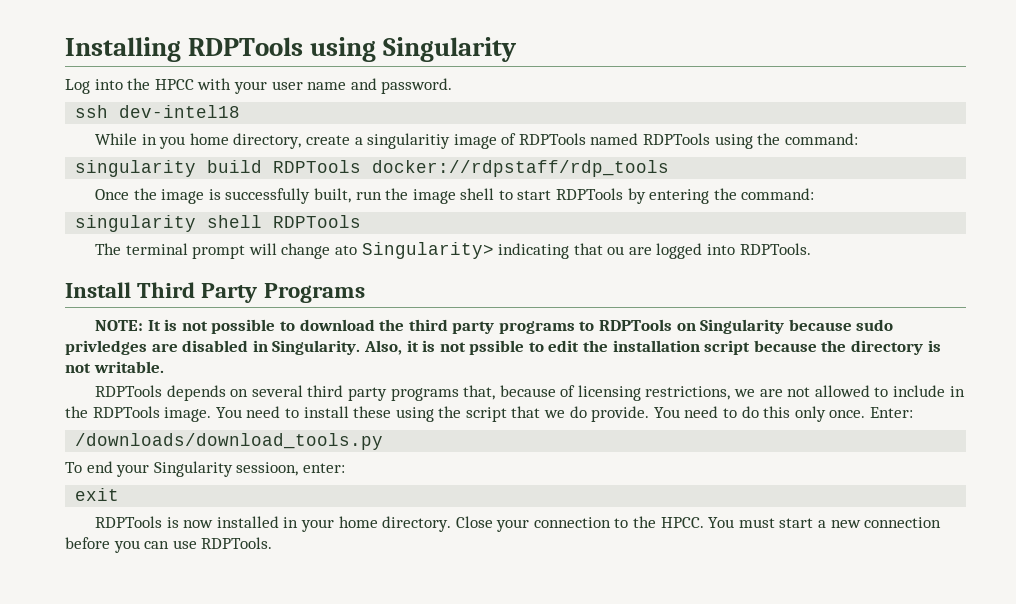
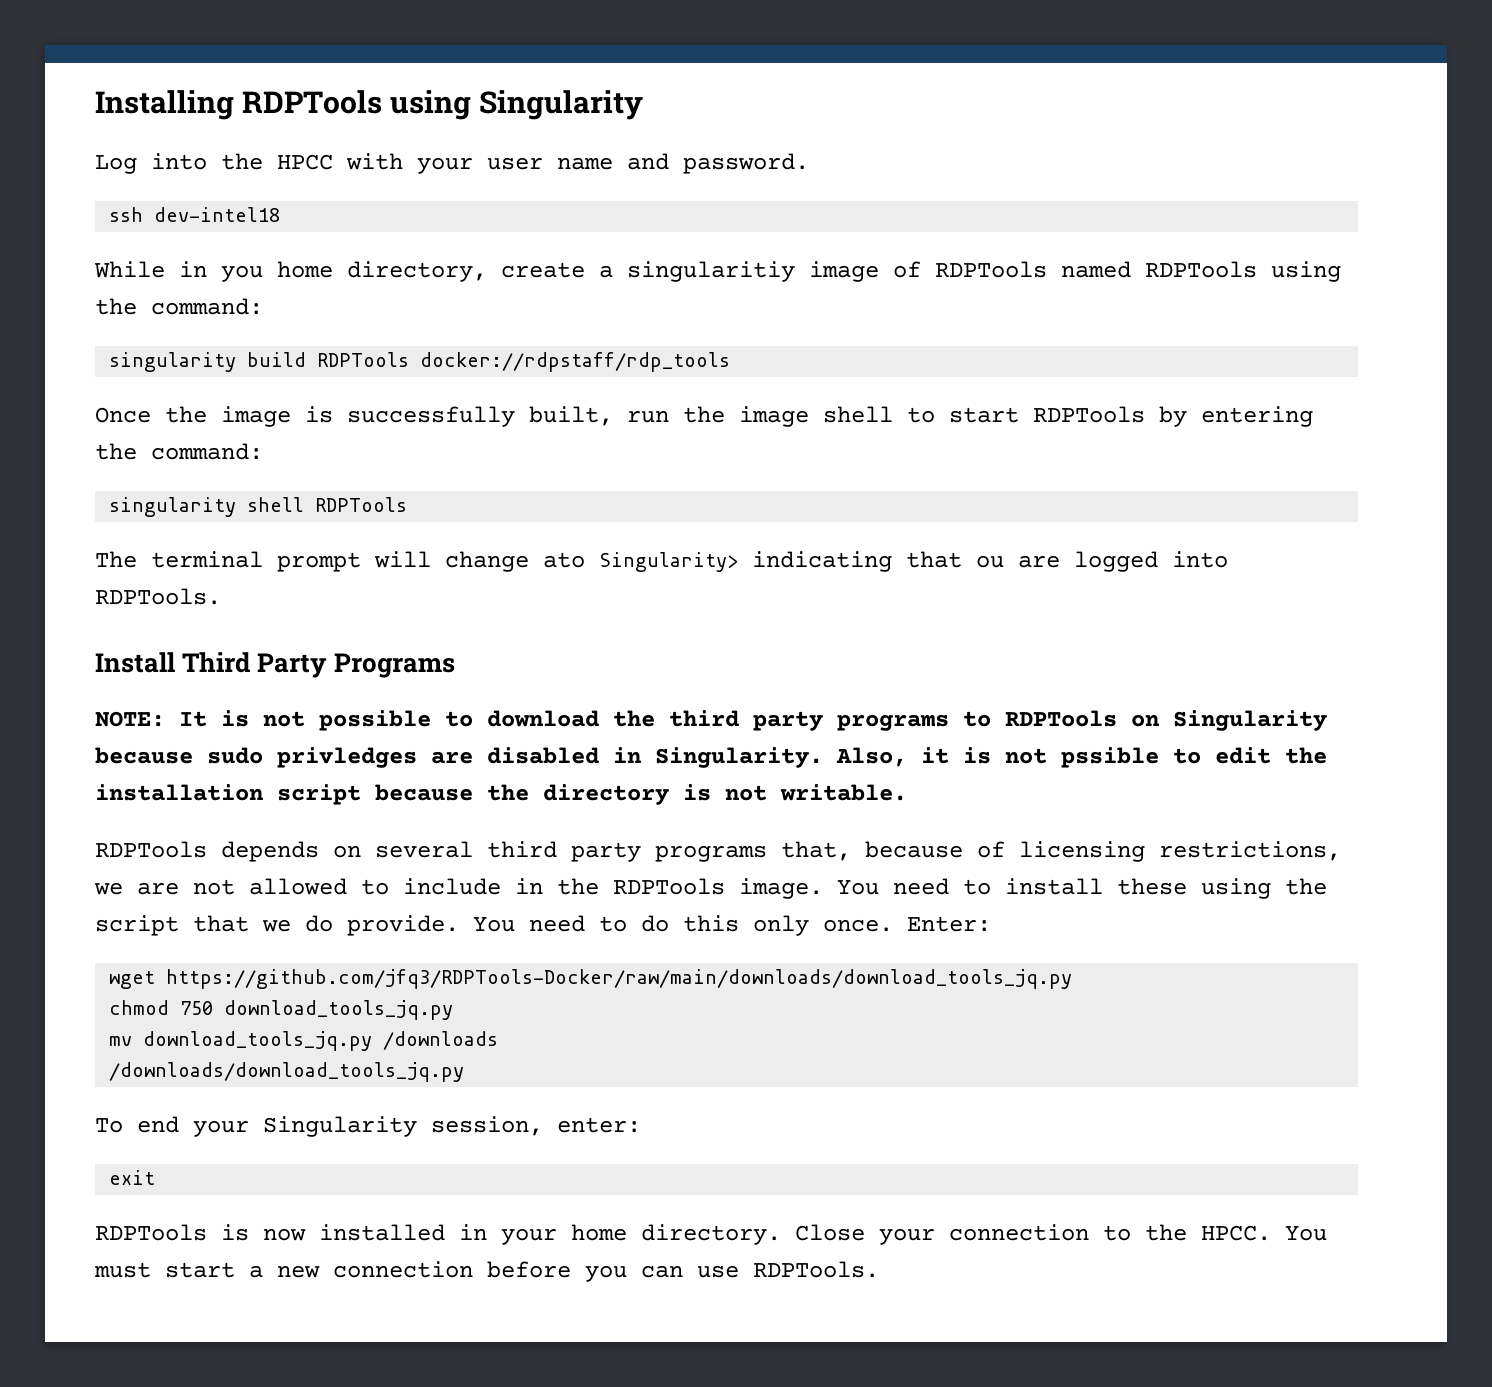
[75,433,384,450] /downloads/download_tools.py -> [109,969,1073,989] [109,1000,454,1020] [109,1031,499,1051] [109,1062,465,1082] wget https://github.com/jfq3/RDPTools-Docker/raw/main/downloads/download_tools_jq.py // chmod 750 download_tools_jq.py // mv download_tools_jq.py /downloads // /downloads/download_tools_jq.py
[236,462,299,476] sessioon, -> [431,1116,543,1136] session,

